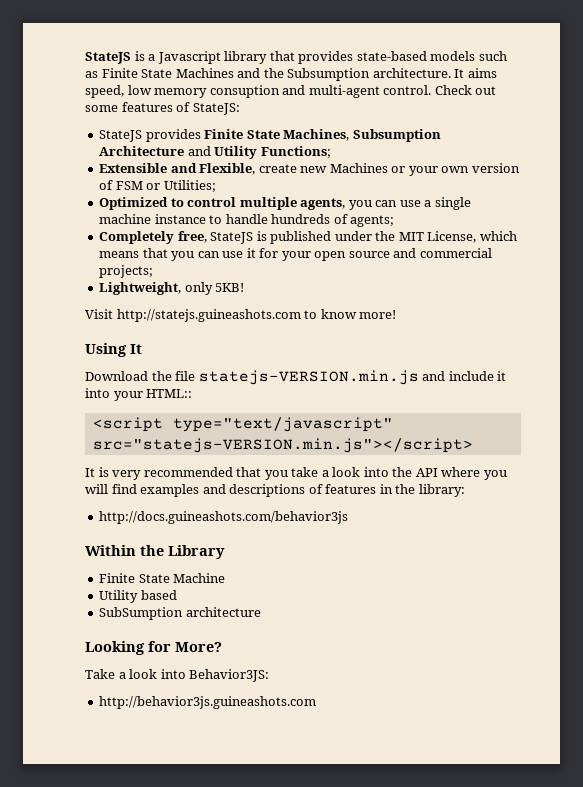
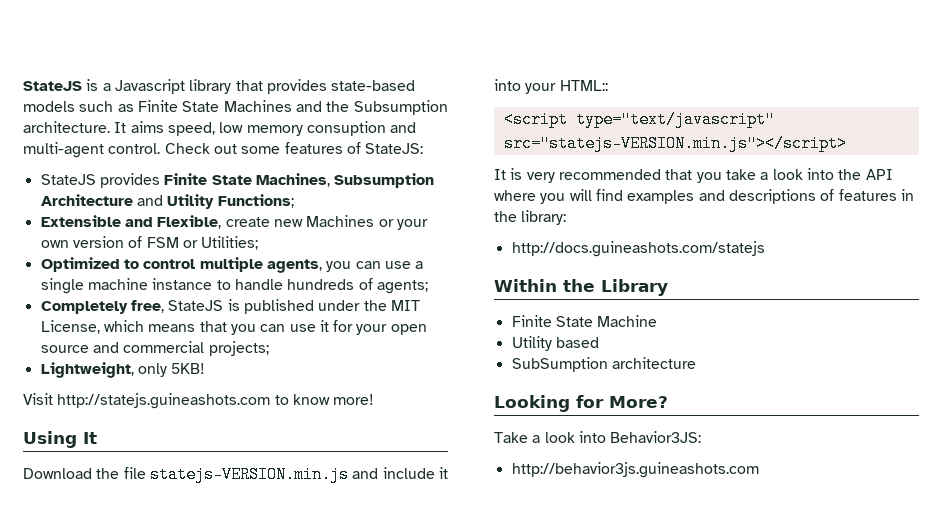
[99,511,349,524] http://docs.guineashots.com/behavior3js -> [511,241,765,257] http://docs.guineashots.com/statejs

